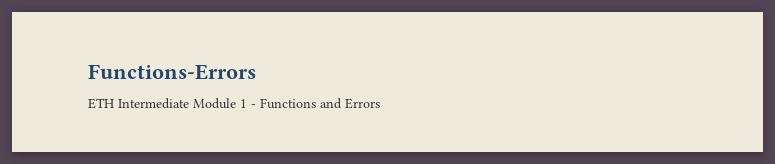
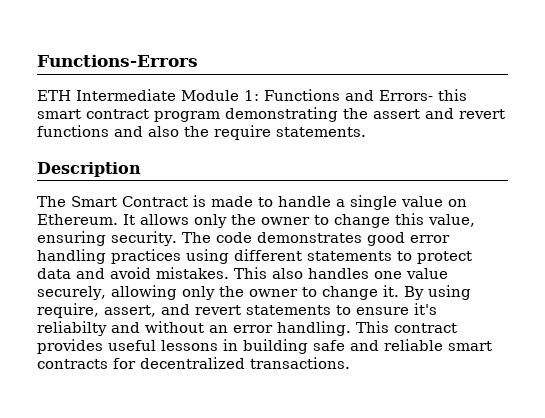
[240,98,380,109] 1 - Functions and Errors -> [244,89,467,101] [37,107,505,122] [37,125,366,140] [37,162,141,177] [37,195,467,210] [37,213,475,228] [37,231,450,246] [37,249,472,264] [37,267,448,279] [37,285,471,300] [37,303,437,318] [37,321,457,336] [37,339,492,354] [37,357,350,369] 1: Functions and Errors- this smart contract program demonstrating the assert and revert functions and also the require statements. // Description // The Smart Contract is made to handle a single value on Ethereum. It allows only the owner to change this value, ensuring security. The code demonstrates good error handling practices using different statements to protect data and avoid mistakes. This also handles one value securely, allowing only the owner to change it. By using require, assert, and revert statements to ensure it's reliabilty and without an error handling. This contract provides useful lessons in building safe and reliable smart contracts for decentralized transactions.

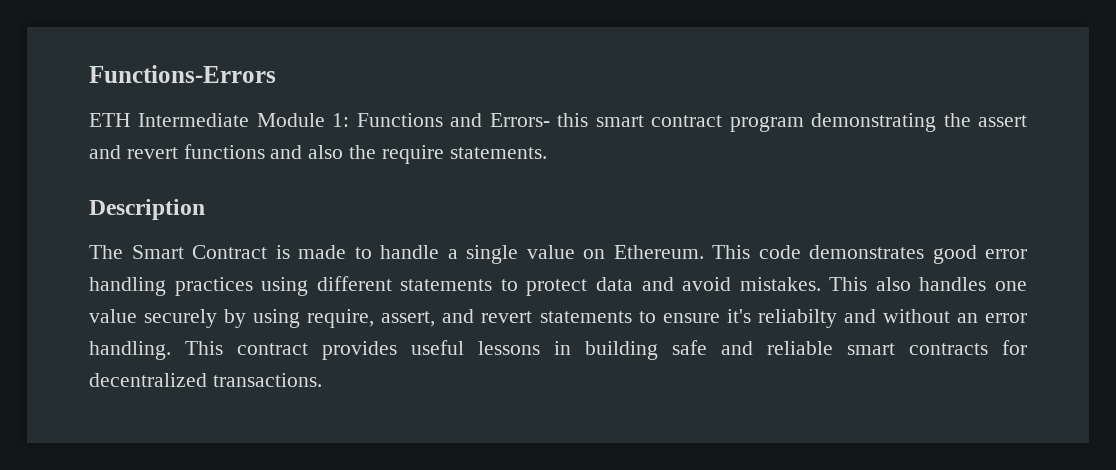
[123,213,475,228] [37,231,211,246] It allows only the owner to change this value, ensuring security. The -> [712,245,750,259] This
[37,285,424,300] securely, allowing only the owner to change it. By -> [144,309,247,328] securely by

